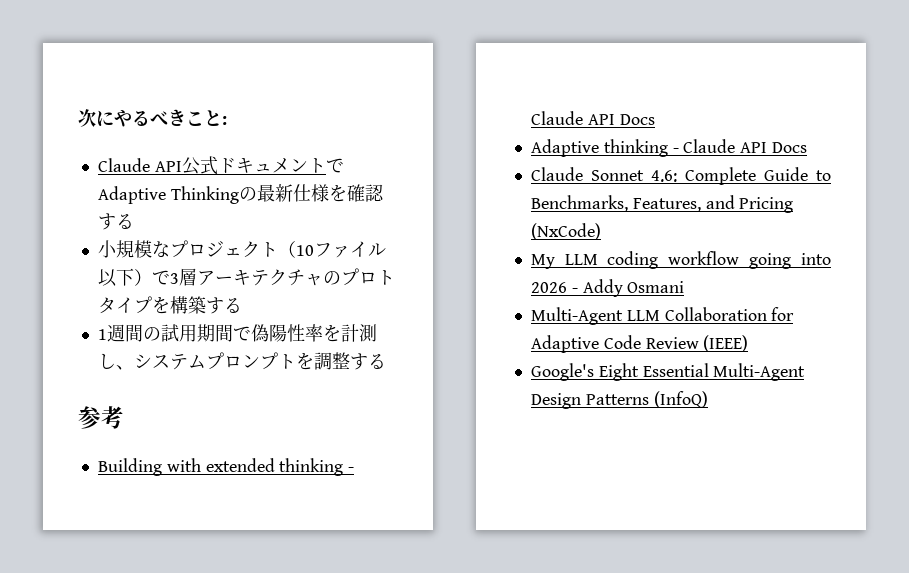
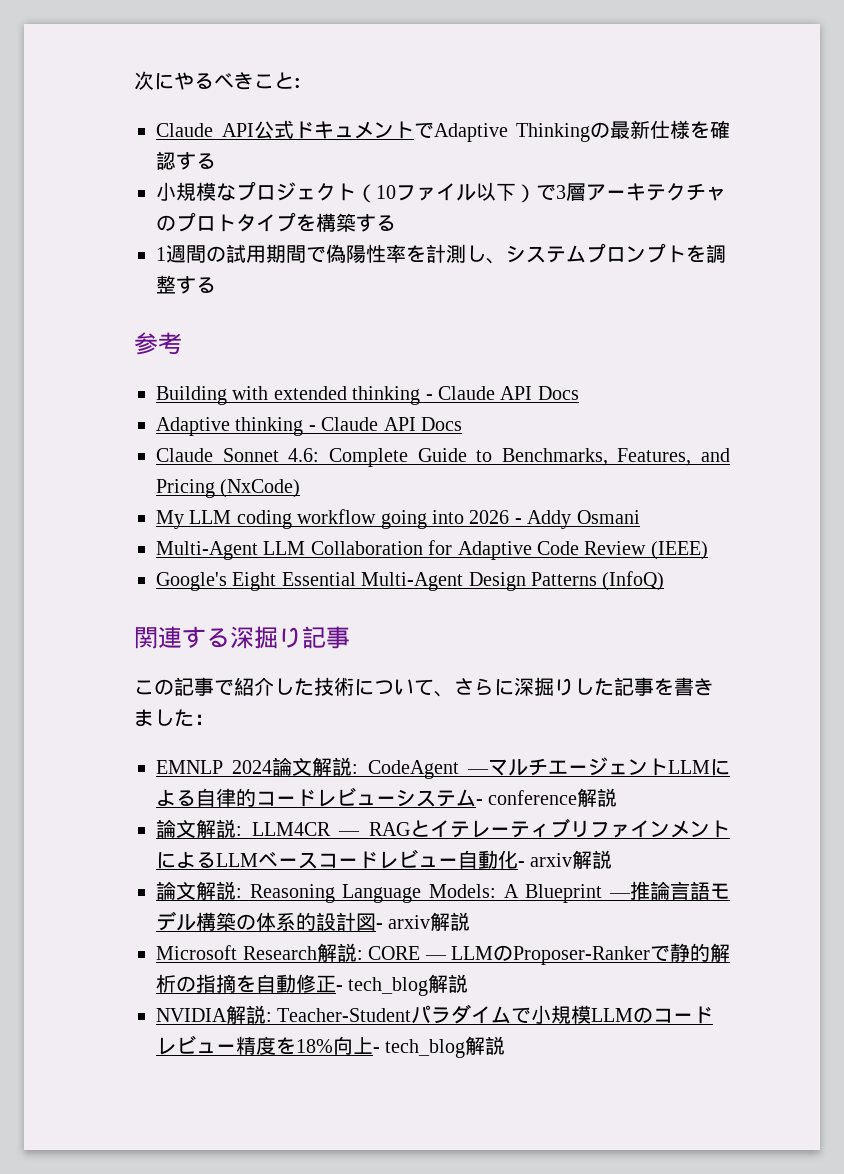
(708, 399) none -> [134,626,350,649] [134,677,714,697] [134,709,214,727] [156,757,730,779] [156,787,618,807] [156,818,730,838] [156,849,613,869] [156,881,731,903] [156,911,471,931] [156,943,730,965] [156,974,469,996] [156,1004,714,1024] [156,1035,506,1058] // 関連する深掘り記事 // この記事で紹介した技術について、さらに深掘りした記事を書きました： // EMNLP 2024論文解説: CodeAgent —マルチエージェントLLMによる自律的コードレビューシステム- conference解説 // 論文解説: LLM4CR — RAGとイテレーティブリファインメントによるLLMベースコードレビュー自動化- arxiv解説 // 論文解説: Reasoning Language Models: A Blueprint —推論言語モデル構築の体系的設計図- arxiv解説 // Microsoft Research解説: CORE — LLMのProposer-Rankerで静的解析の指摘を自動修正- tech_blog解説 // NVIDIA解説: Teacher-Studentパラダイムで小規模LLMのコードレビュー精度を18%向上- tech_blog解説

